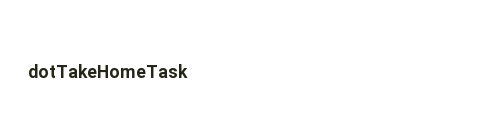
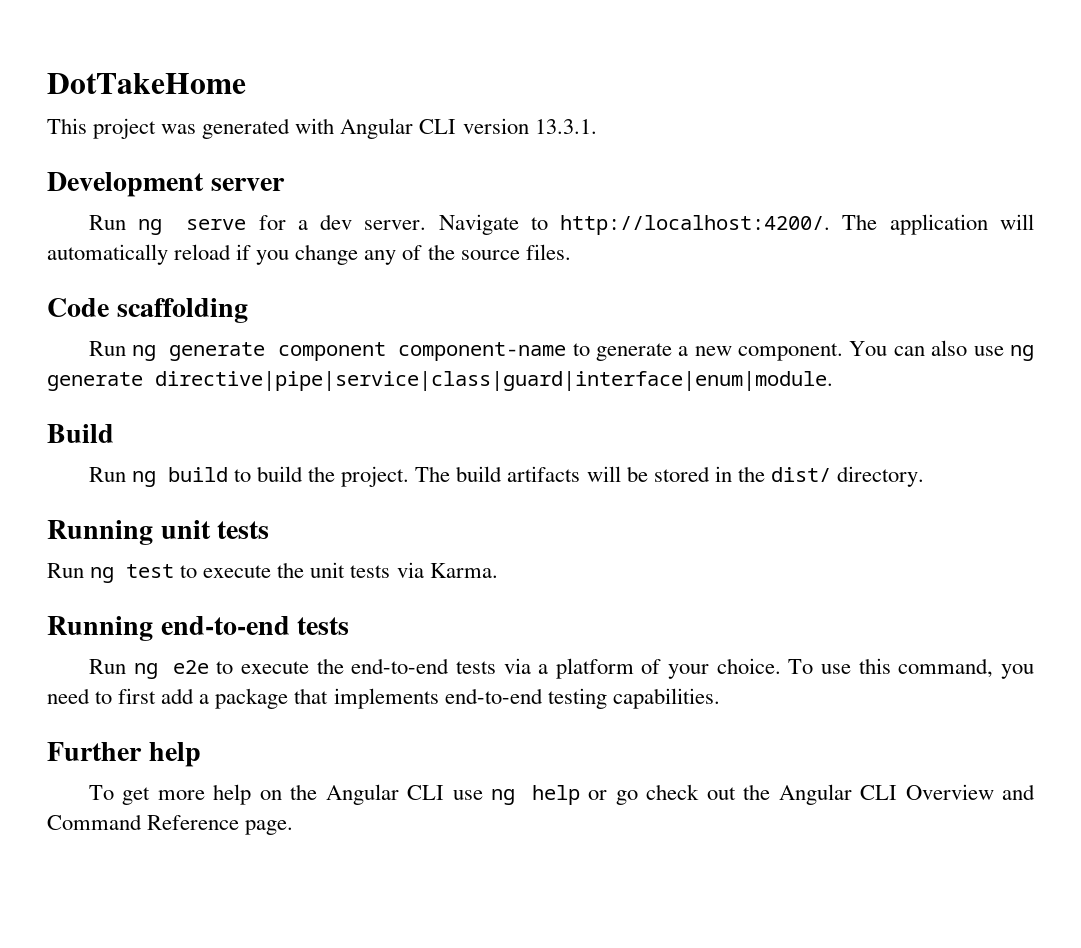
[28,64,188,78] dotTakeHomeTask -> [47,73,246,94] [47,118,597,139] [47,172,285,197] [88,214,1034,235] [47,244,571,265] [47,298,248,323] [88,340,1035,361] [47,371,833,391] [47,424,114,443] [88,466,925,487] [47,520,270,545] [47,562,498,583] [47,616,350,641] [88,658,1034,679] [47,688,720,709] [47,742,201,767] [88,784,1035,805] [47,814,294,835] DotTakeHome // This project was generated with Angular CLI version 13.3.1. // Development server // Run ng serve for a dev server. Navigate to http://localhost:4200/. The application will automatically reload if you change any of the source files. // Code scaffolding // Run ng generate component component-name to generate a new component. You can also use ng generate directive|pipe|service|class|guard|interface|enum|module. // Build // Run ng build to build the project. The build artifacts will be stored in the dist/ directory. // Running unit tests // Run ng test to execute the unit tests via Karma. // Running end-to-end tests // Run ng e2e to execute the end-to-end tests via a platform of your choice. To use this command, you need to first add a package that implements end-to-end testing capabilities. // Further help // To get more help on the Angular CLI use ng help or go check out the Angular CLI Overview and Command Reference page.

